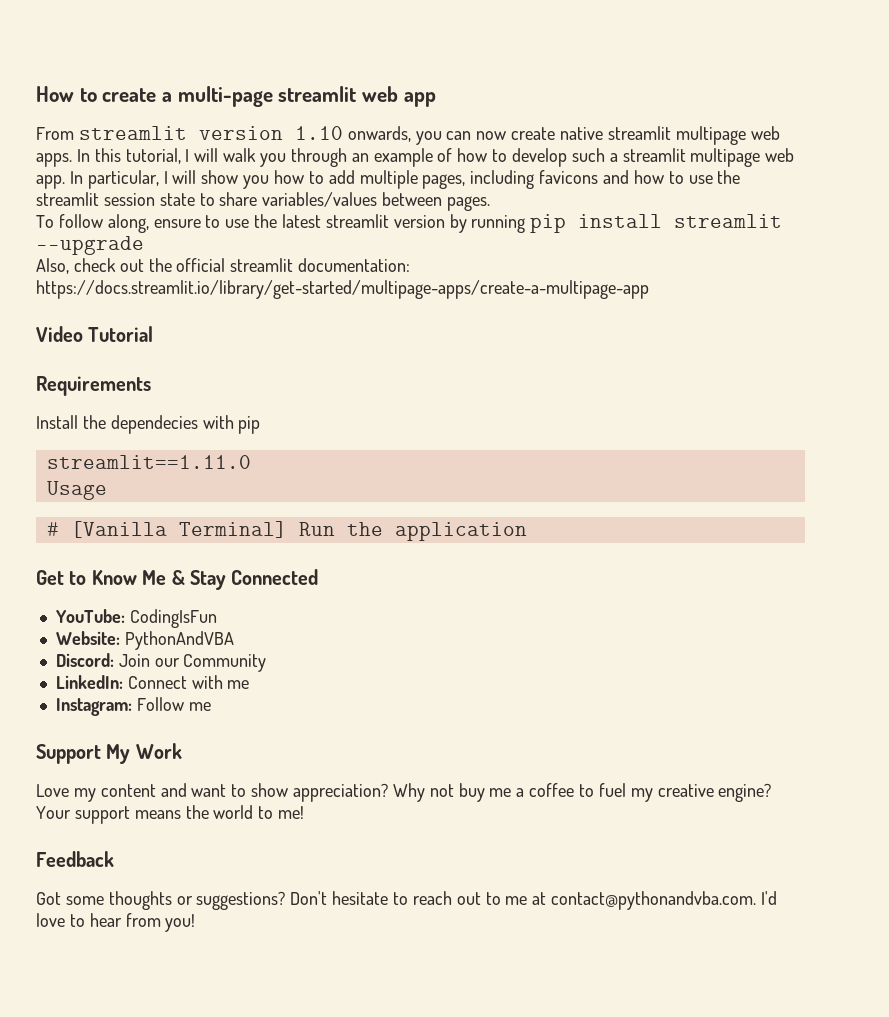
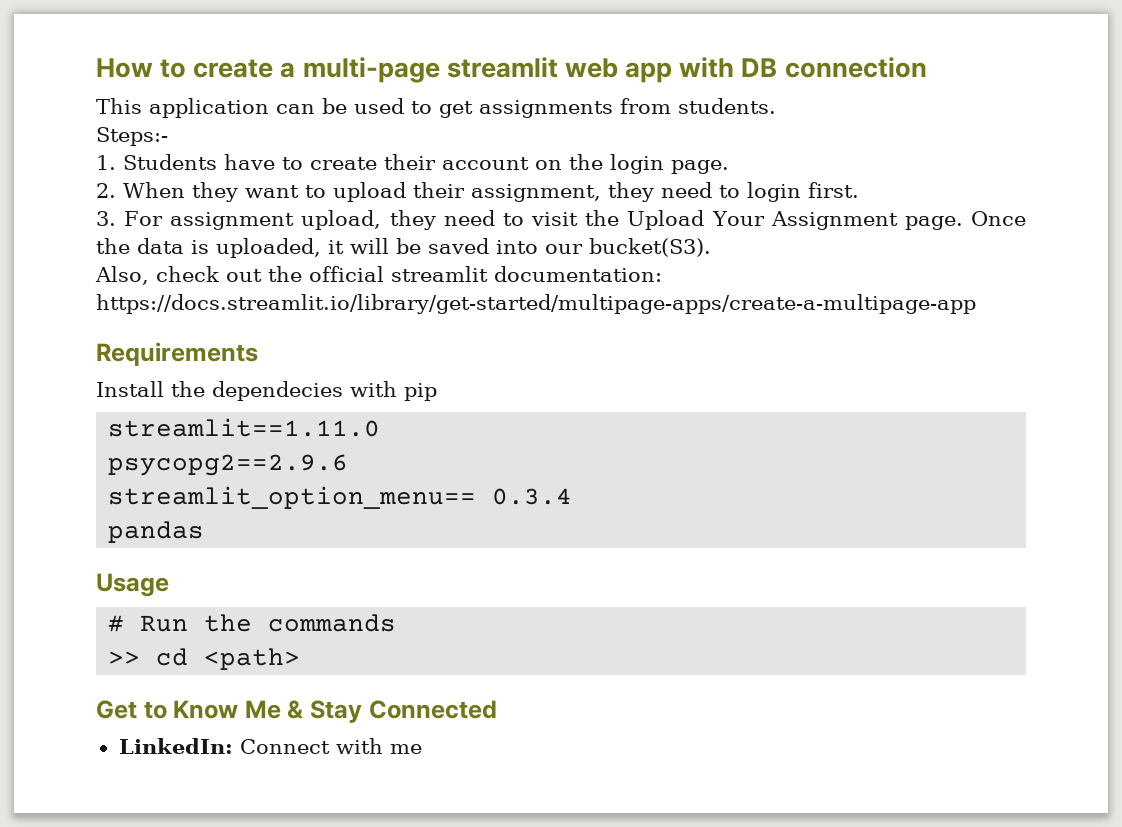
[36,126,780,145] [36,148,795,167] [36,170,741,189] [36,192,491,211] [36,214,783,233] [36,236,144,255] // From streamlit version 1.10 onwards, you can now create native streamlit multipage web apps. In this tutorial, I will walk you through an example of how to develop such a streamlit multipage web app. In particular, I will show you how to add multiple pages, including favicons and how to use the streamlit session state to share variables/values between pages. // To follow along, ensure to use the latest streamlit version by running pip install streamlit --upgrade -> [679,57,927,78] [96,98,776,118] [96,127,168,146] [96,154,729,174] [96,182,859,202] [96,210,1026,230] [96,238,711,258] with DB connection // This application can be used to get assignments from students. // Steps:- // 1. Students have to create their account on the login page. // 2. When they want to upload their assignment, they need to login first. // 3. For assignment upload, they need to visit the Upload Your Assignment page. Once the data is uploaded, it will be saved into our bucket(S3).
[36,326,154,342] // Video Tutorial -> (976, 304) none
[46,481,107,500] [46,521,527,541] Usage // # [Vanilla Terminal] Run the application -> [108,454,349,476] [108,486,573,509] [108,521,205,543] [96,573,169,597] [108,614,397,632] [108,648,301,670] psycopg2==2.9.6 // streamlit_option_menu== 0.3.4 // pandas // Usage // # Run the commands // >> cd <path>
[55,609,217,628] [55,631,234,650] [55,653,267,672] [55,675,250,689] [55,697,211,716] [36,743,182,764] [36,783,772,802] [36,805,305,824] [36,851,114,867] [36,891,778,910] [36,913,196,932] YouTube: CodingIsFun // Website: PythonAndVBA // Discord: Join our Community // LinkedIn: Connect with me // Instagram: Follow me // Support My Work // Love my content and want to show appreciation? Why not buy me a coffee to fuel my creative engine? Your support means the world to me! // Feedback // Got some thoughts or suggestions? Don't hesitate to reach out to me at contact@pythonandvba.com. I'd love to hear from you! -> [118,738,422,754] LinkedIn: Connect with me

